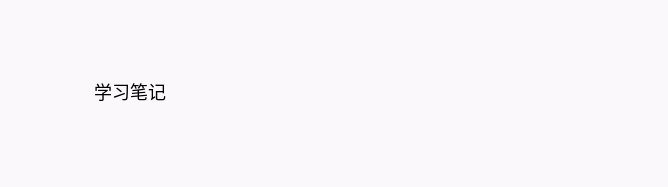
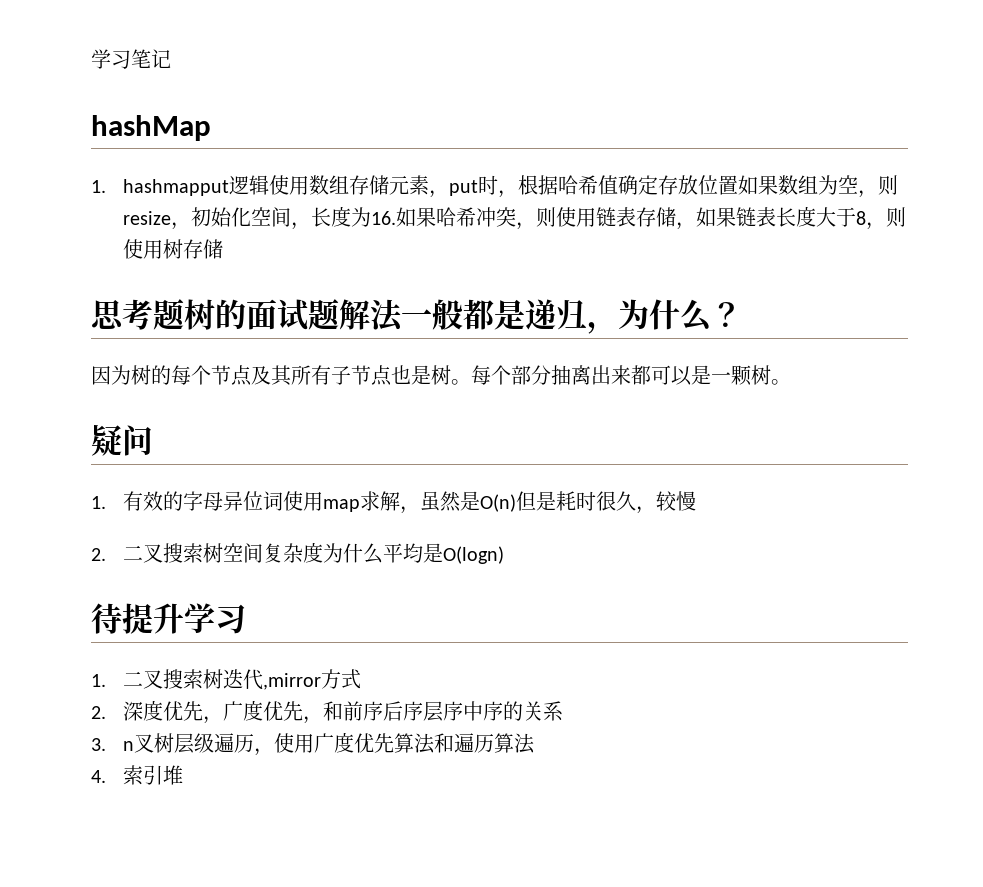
(166, 92) none -> [91,115,211,141] [91,175,899,198] [123,206,907,230] [123,239,224,259] [91,299,742,334] [91,365,791,386] [91,424,153,456] [91,491,697,514] [91,542,505,564] [91,603,246,634] [91,669,362,690] [91,700,564,724] [91,732,536,756] [91,765,184,785] // hashMap // 1. hashmapput逻辑使用数组存储元素，put时，根据哈希值确定存放位置如果数组为空，则resize，初始化空间，长度为16.如果哈希冲突，则使用链表存储，如果链表长度大于8，则使用树存储 // 思考题树的面试题解法一般都是递归，为什么？ // 因为树的每个节点及其所有子节点也是树。每个部分抽离出来都可以是一颗树。 // 疑问 // 1.有效的字母异位词使用map求解，虽然是O(n)但是耗时很久，较慢 // 2.二叉搜索树空间复杂度为什么平均是O(logn) // 待提升学习 // 1.二叉搜索树迭代,mirror方式 // 2.深度优先，广度优先，和前序后序层序中序的关系 // 3. n叉树层级遍历，使用广度优先算法和遍历算法 // 4.索引堆

